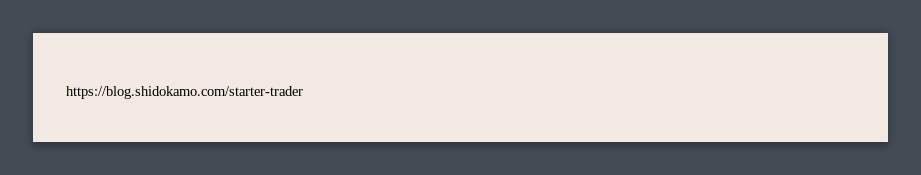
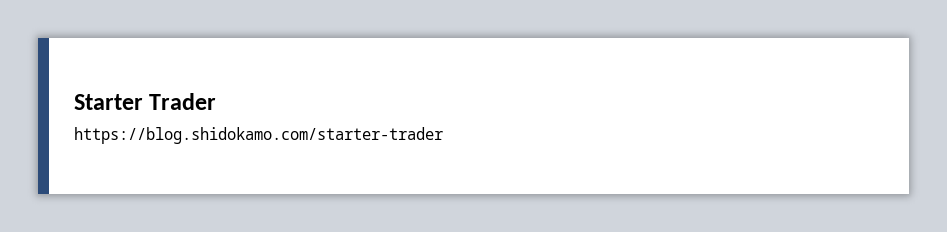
(66, 92) none -> [74,93,217,110] Starter Trader //

